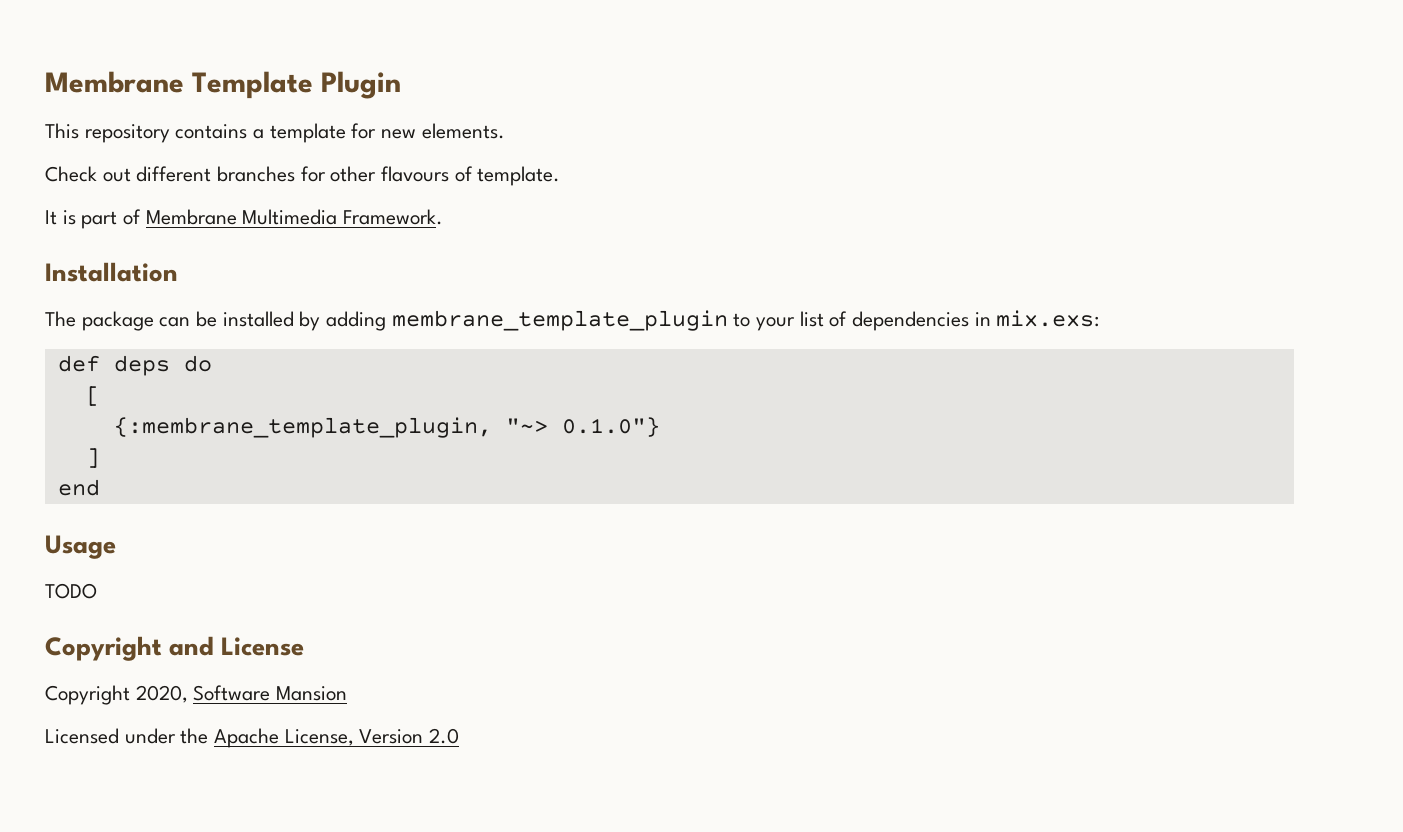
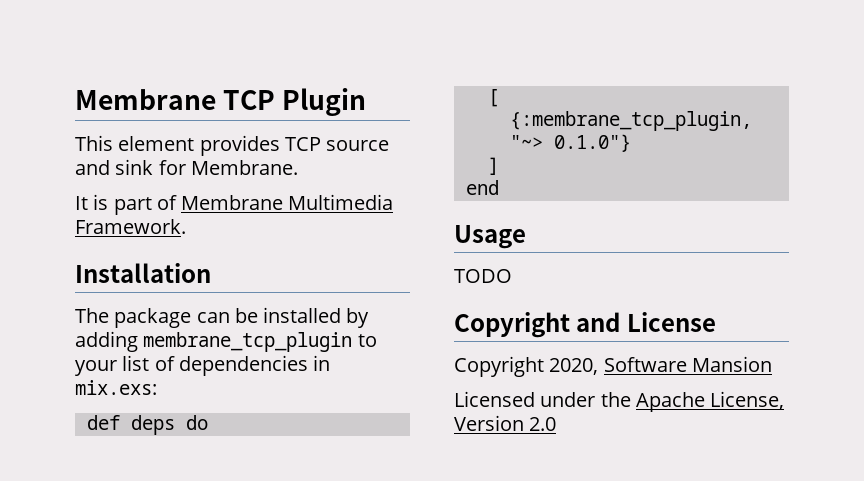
[45,71,313,99] Membrane Template -> [75,89,276,110] Membrane TCP
[84,123,505,143] [45,166,561,186] repository contains a template for new elements. // Check out different branches for other flavours of template. -> [118,135,390,156] [75,159,298,175] element provides TCP source and sink for Membrane.
[391,310,728,331] membrane_template_plugin -> [143,332,353,352] membrane_tcp_plugin
[113,417,492,438] {:membrane_template_plugin, -> [509,111,752,131] {:membrane_tcp_plugin,

